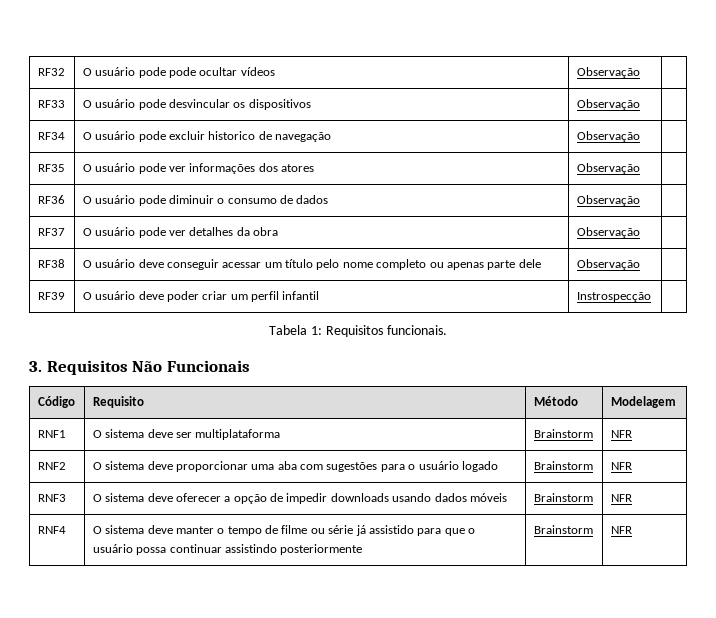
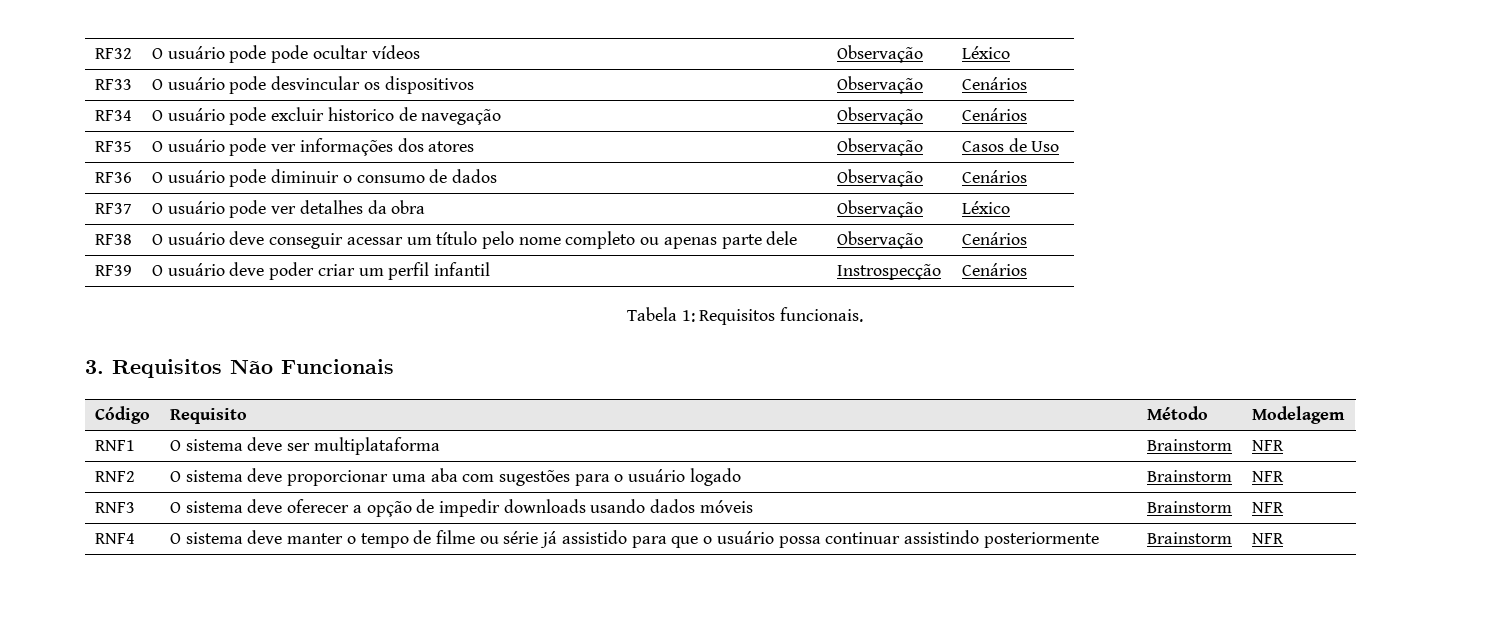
(640, 72) none -> [961,46,1010,59] Léxico
(640, 104) none -> [961,77,1027,90] Cenários
(640, 136) none -> [961,108,1027,121] Cenários
(640, 168) none -> [961,138,1060,152] Casos de Uso
(640, 200) none -> [961,170,1027,183] Cenários
(640, 232) none -> [961,201,1010,214] Léxico
(640, 264) none -> [961,232,1027,245] Cenários
(651, 297) none -> [961,263,1027,276] Cenários

